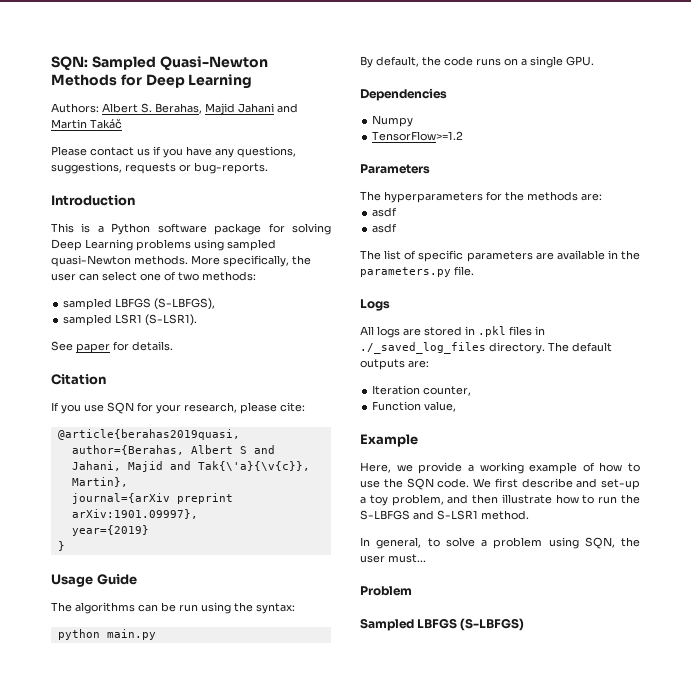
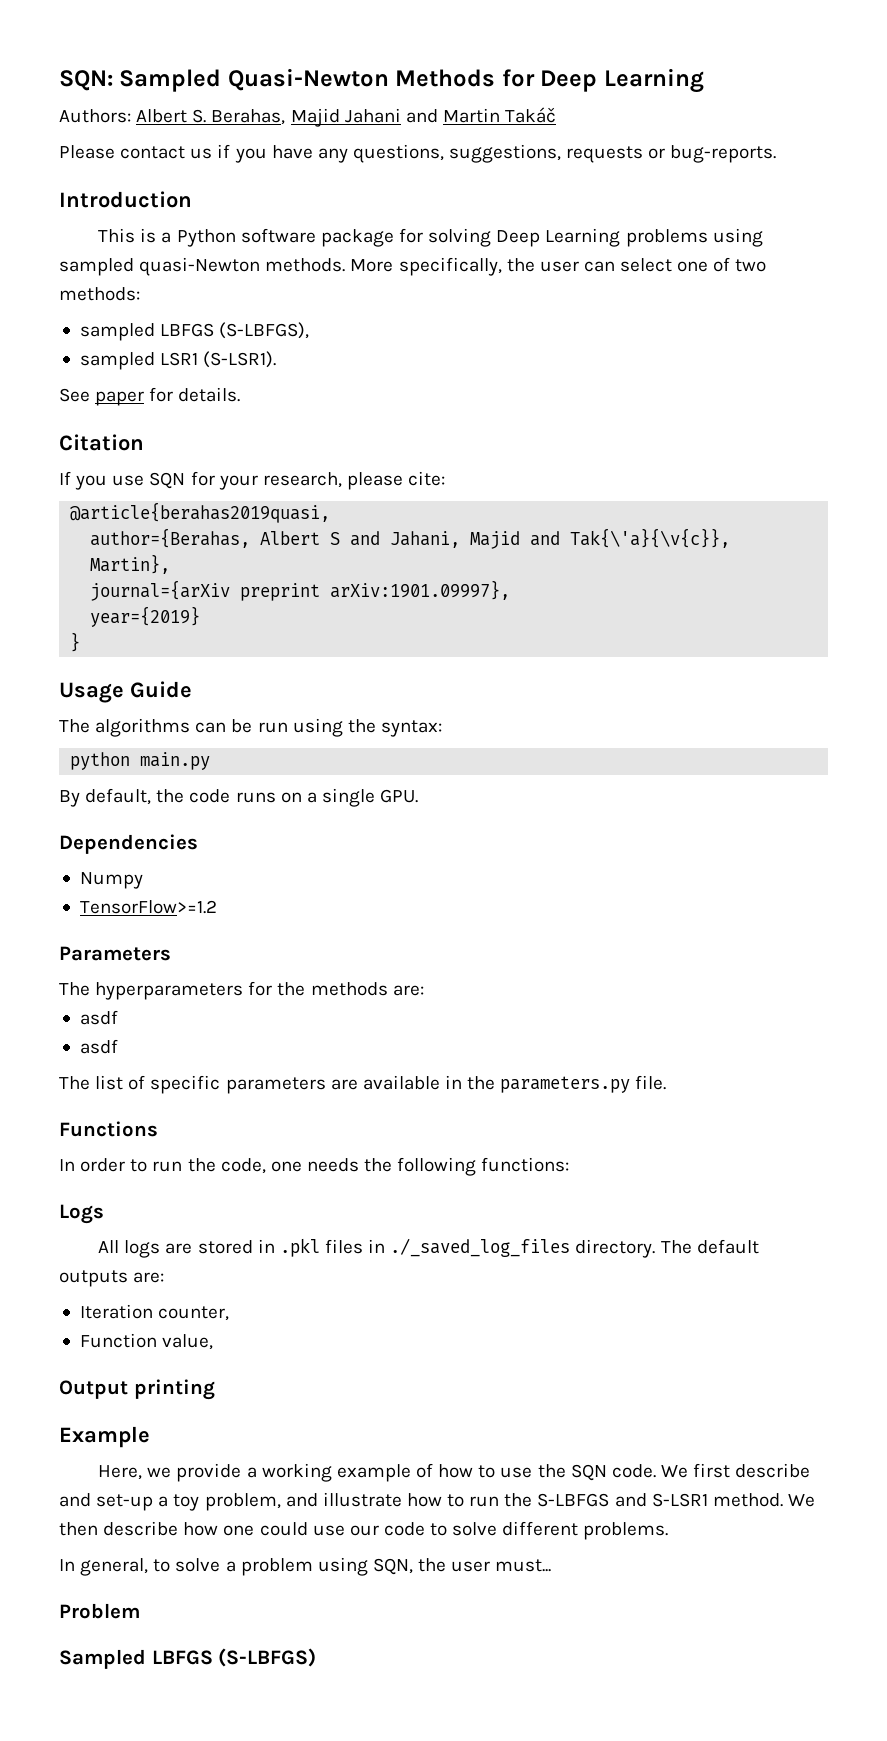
(474, 271) none -> [59,1121,158,1137] [59,1157,570,1176] // Functions // In order to run the code, one needs the following functions:
(457, 406) none -> [59,1379,215,1400] // Output printing
[472,494,499,504] then -> (318, 1500) none
(529, 515) none -> [787,1494,815,1507] [59,1521,669,1540] We then describe how one could use our code to solve different problems.

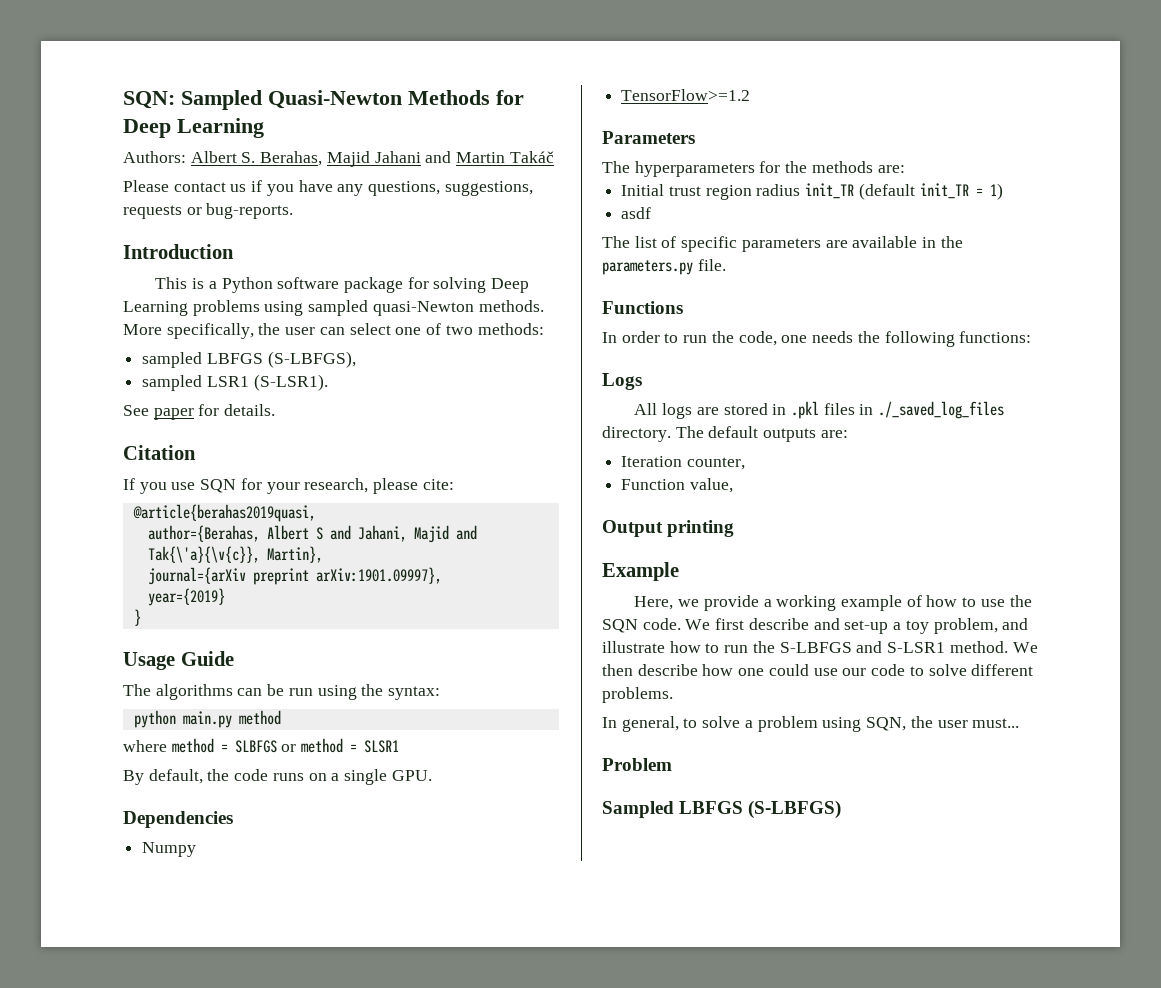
(211, 761) none -> [238,710,281,725] [123,738,400,753] method // where method = SLBFGS or method = SLSR1
[79,1010,118,1025] asdf -> [621,183,1003,200] Initial trust region radius init_TR (default init_TR = 1)

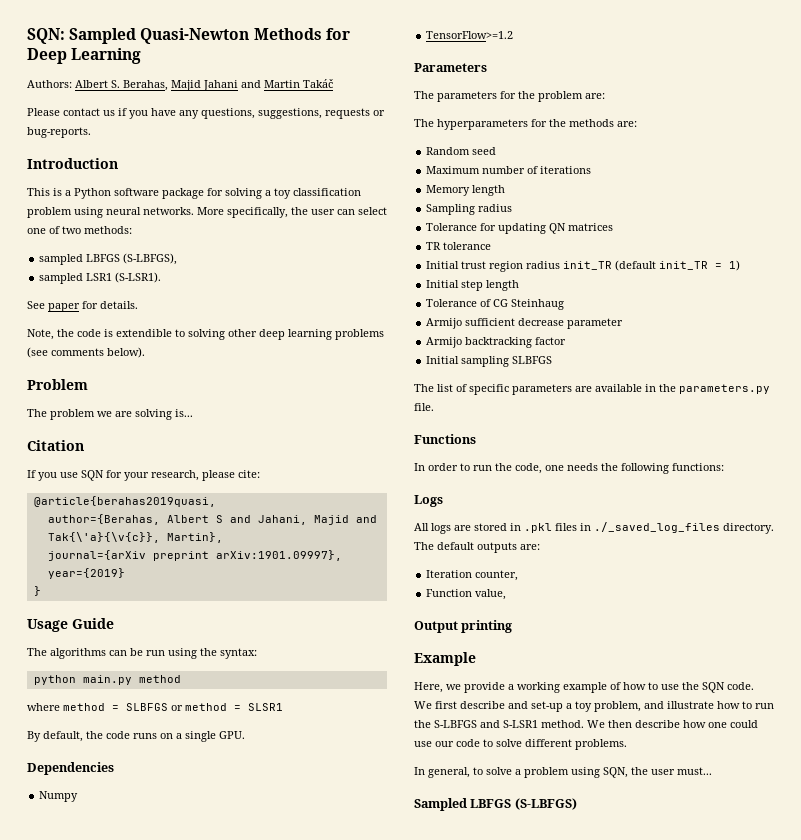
[491,278,530,293] [123,300,544,316] Deep Learning problems using sampled quasi-Newton methods. -> [265,188,361,199] [27,207,194,218] a toy classification problem using neural networks.
(276, 410) none -> [27,329,384,340] [27,347,145,358] [27,379,88,390] [27,409,193,420] // Note, the code is extendible to solving other deep learning problems (see comments below). // Problem // The problem we are solving is...
(695, 137) none -> [414,91,605,102] // The parameters for the problem are:
(905, 169) none -> [426,147,497,155] [426,166,592,174] [426,185,506,196] [426,204,513,215] [426,223,614,234] [426,242,492,250] // Random seed // Maximum number of iterations // Memory length // Sampling radius // Tolerance for updating QN matrices // TR tolerance
[621,207,652,219] asdf -> [426,280,520,291] [426,299,565,310] [426,318,624,329] [426,337,567,348] [426,356,553,367] Initial step length // Tolerance of CG Steinhaug // Armijo sufficient decrease parameter // Armijo backtracking factor // Initial sampling SLBFGS
[602,758,672,771] // Problem -> (712, 771) none

